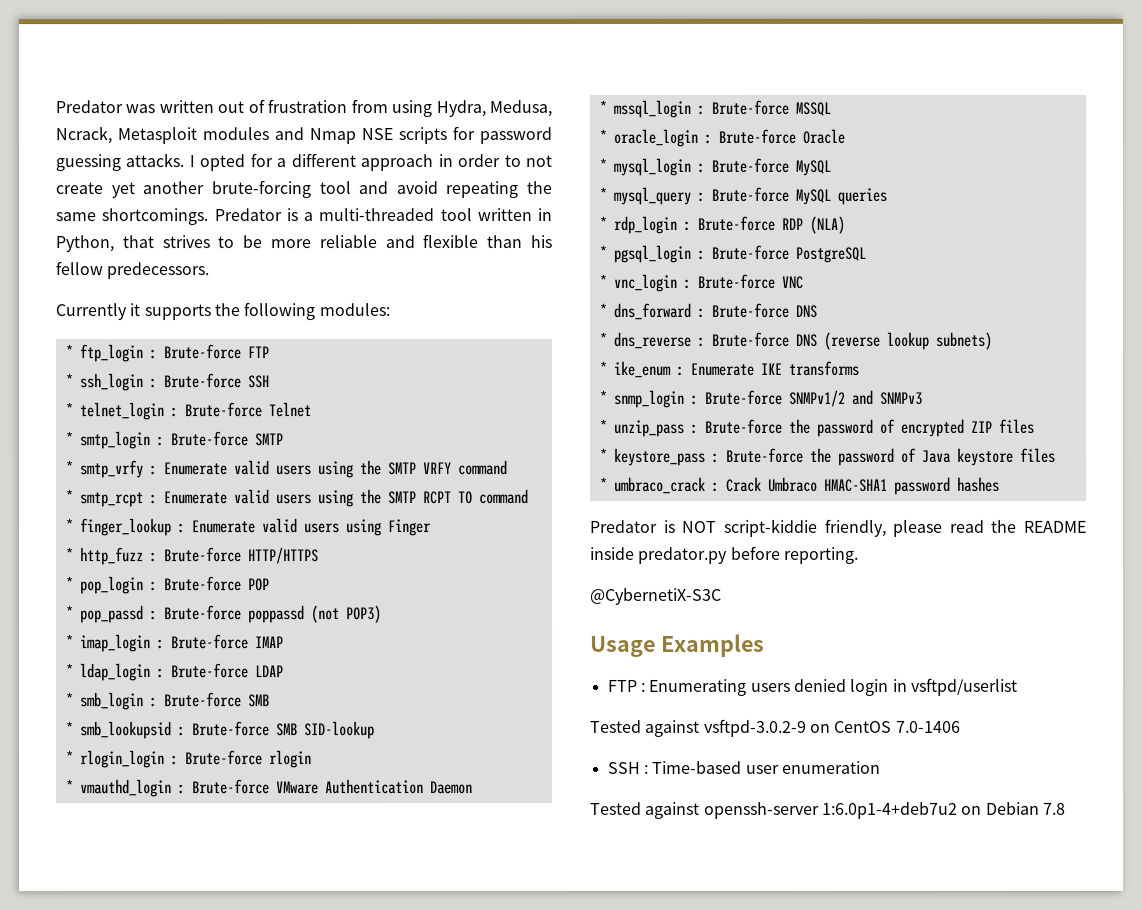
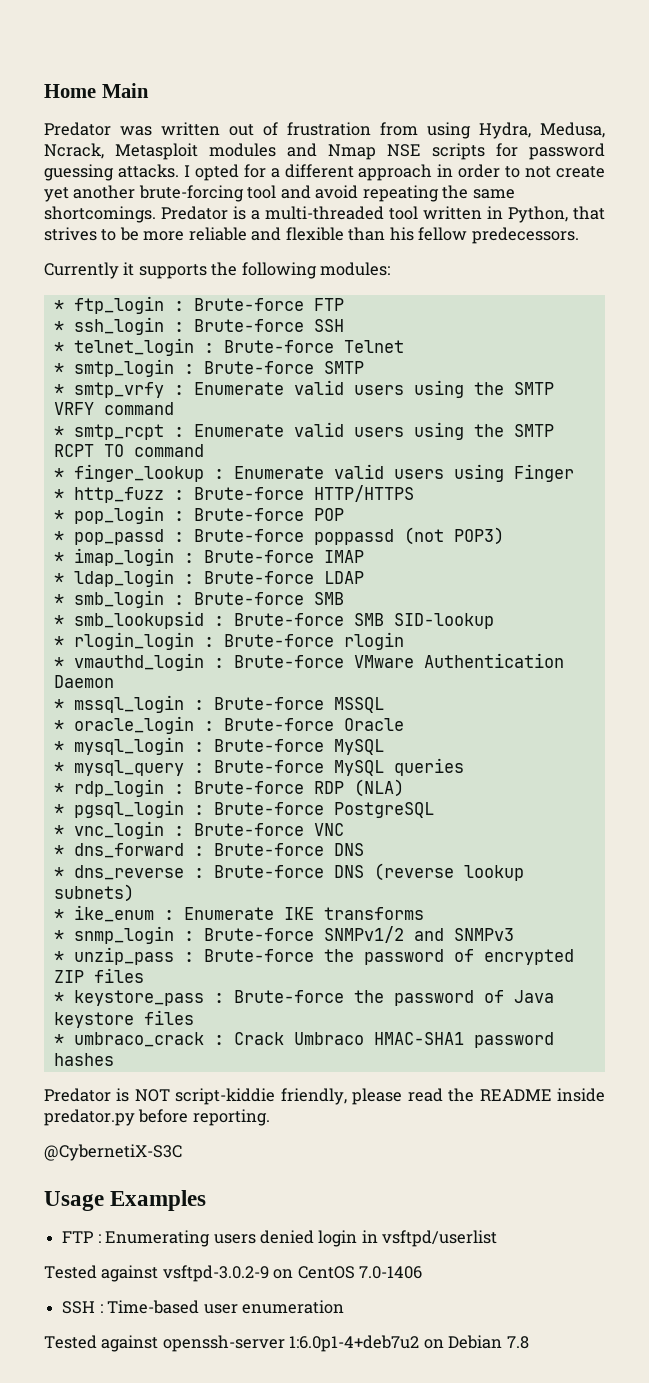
(55, 107) none -> [44,83,149,98] Home Main //

